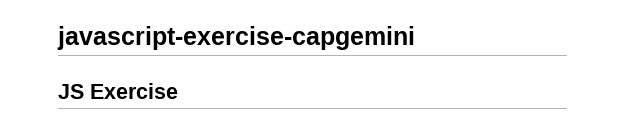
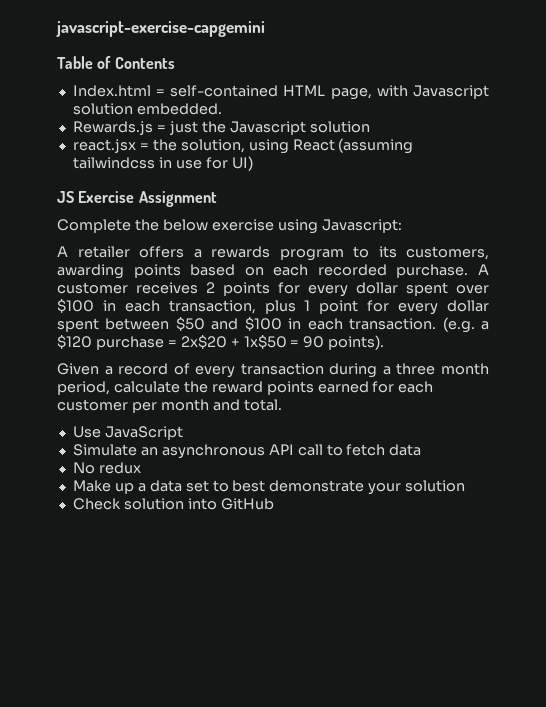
[58,83,178,99] JS Exercise -> [57,56,175,69] [72,85,490,100] [72,103,222,115] [72,121,370,135] [72,138,414,154] [72,156,253,171] [57,191,217,207] [57,219,402,234] [57,246,489,261] [57,264,489,279] [57,282,489,297] [57,299,490,315] [57,317,490,333] [57,335,385,350] [57,363,489,378] [57,381,434,395] [57,399,282,413] [72,426,183,440] [72,444,422,459] [72,462,141,474] [72,480,466,495] [72,498,274,510] Table of Contents // Index.html = self-contained HTML page, with Javascript solution embedded. // Rewards.js = just the Javascript solution // react.jsx = the solution, using React (assuming tailwindcss in use for UI) // JS Exercise Assignment // Complete the below exercise using Javascript: // A retailer offers a rewards program to its customers, awarding points based on each recorded purchase. A customer receives 2 points for every dollar spent over $100 in each transaction, plus 1 point for every dollar spent between $50 and $100 in each transaction. (e.g. a $120 purchase = 2x$20 + 1x$50 = 90 points). // Given a record of every transaction during a three month period, calculate the reward points earned for each customer per month and total. // Use JavaScript // Simulate an asynchronous API call to fetch data // No redux // Make up a data set to best demonstrate your solution // Check solution into GitHub

